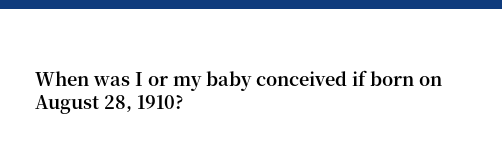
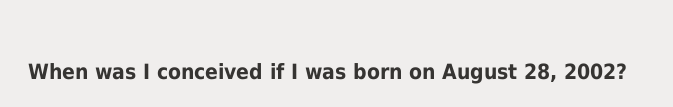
[148,70,367,91] or my baby conceived if -> [157,63,346,80] conceived if I was
[137,95,184,109] 1910? -> [564,63,627,80] 2002?

